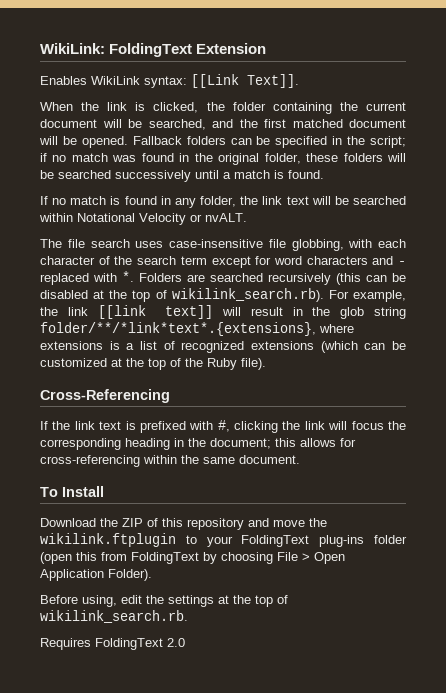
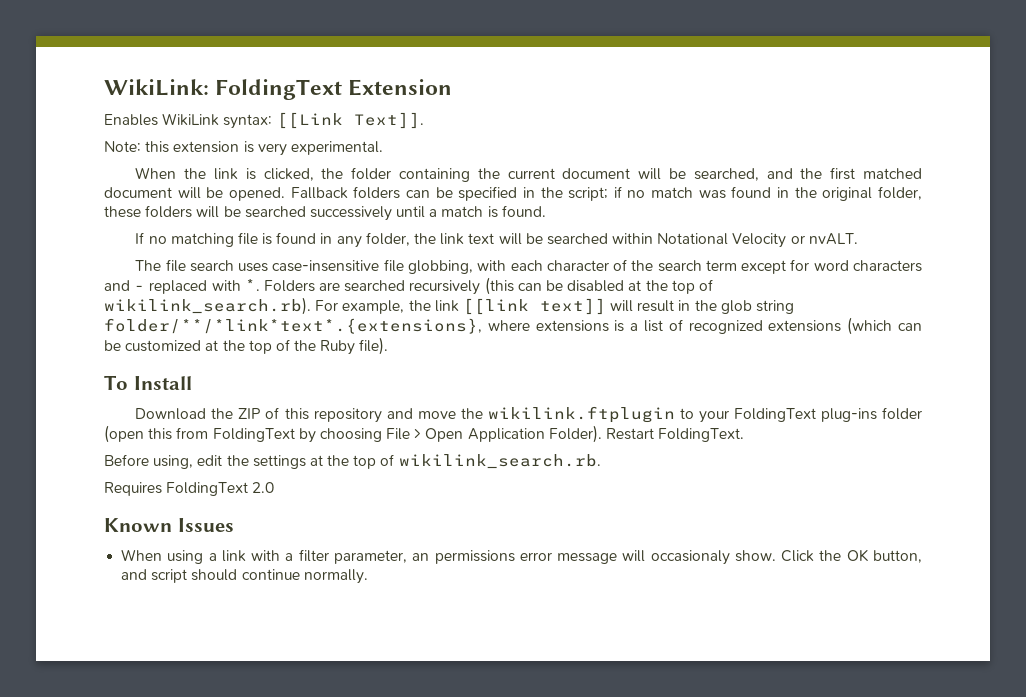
(299, 81) none -> [104,141,383,156] // Note: this extension is very experimental.
[70,196,107,205] match -> [170,232,258,247] matching file
[40,389,170,403] [40,420,406,433] [40,438,356,450] [40,455,300,467] // Cross-Referencing // If the link text is prefixed with #, clicking the link will focus the corresponding heading in the document; this allows for cross-referencing within the same document. -> (389, 346) none
(152, 575) none -> [606,428,745,442] Restart FoldingText.
(185, 642) none -> [104,518,234,532] [121,549,922,565] [121,569,368,584] // Known Issues // When using a link with a filter parameter, an permissions error message will occasionaly show. Click the OK button, and script should continue normally.

